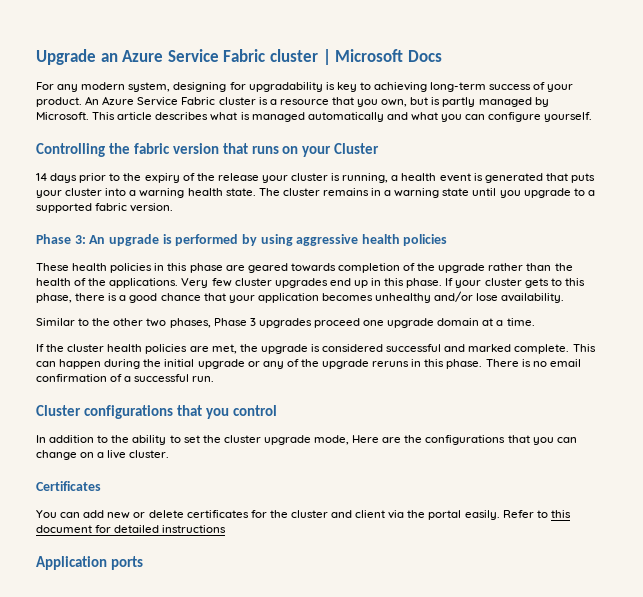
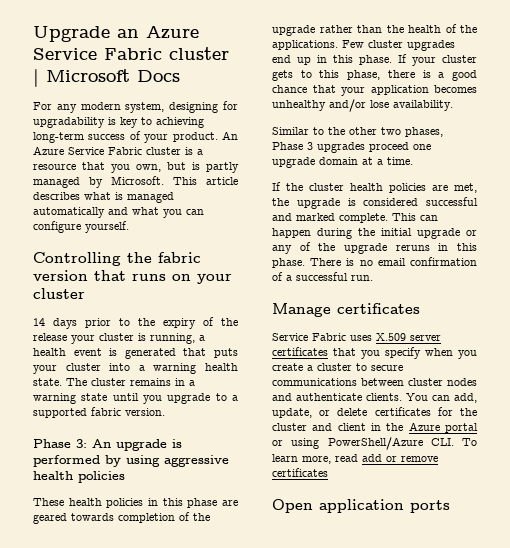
[334,143,380,154] Cluster -> [33,288,85,299] cluster
[181,278,232,288] Very few -> [342,40,364,48] Few
[36,405,277,419] [36,435,577,445] [36,450,170,460] [36,481,101,491] [36,510,131,519] Cluster configurations that you control // In addition to the ability to set the cluster upgrade mode, Here are the configurations that you can change on a live cluster. // Certificates // You can add new -> [272,303,420,317] [272,333,441,341] [272,347,477,359] [272,363,403,371] [272,378,477,386] [272,393,477,403] [272,408,312,418] Manage certificates // Service Fabric uses X.509 server certificates that you specify when you create a cluster to secure communications between cluster nodes and authenticate clients. You can add, update,
[388,510,571,520] [36,525,227,533] [36,556,107,570] via the portal easily. Refer to this document for detailed instructions // Application -> [371,422,478,433] [272,437,477,450] [272,454,438,464] [272,468,328,477] [272,499,404,513] in the Azure portal or using PowerShell/Azure CLI. To learn more, read add or remove certificates // Open application

